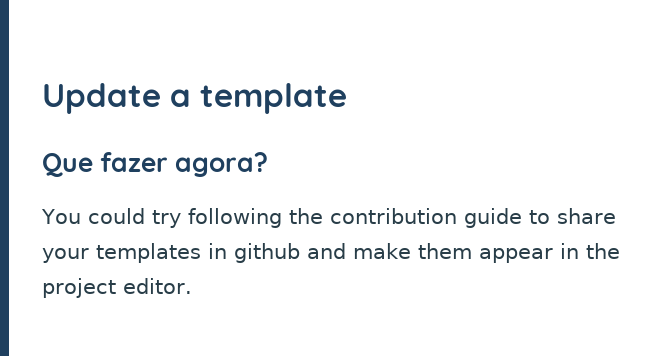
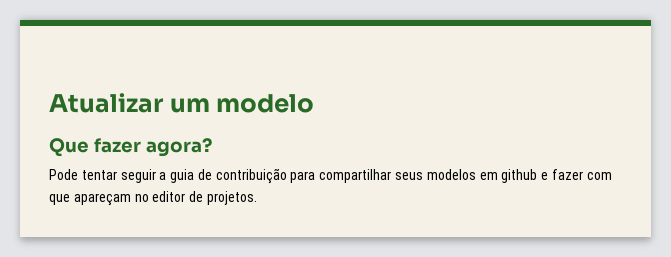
[42,83,347,114] Update a template -> [49,93,315,113] Atualizar um modelo
[41,208,616,228] [42,243,620,263] [42,278,192,298] You could try following the contribution guide to share your templates in github and make them appear in the project editor. -> [49,168,612,184] [49,191,257,206] Pode tentar seguir a guia de contribuição para compartilhar seus modelos em github e fazer com que apareçam no editor de projetos.

